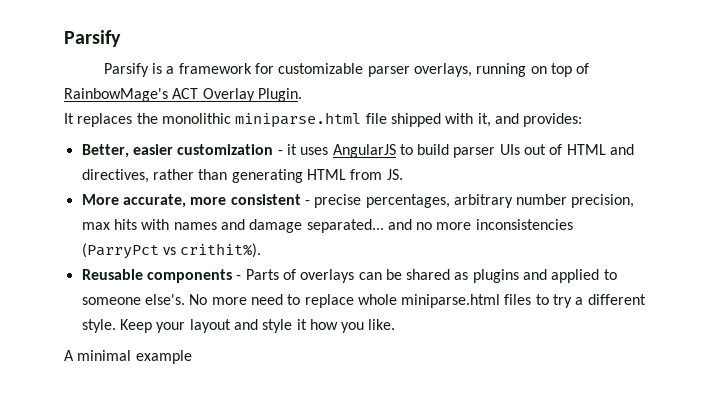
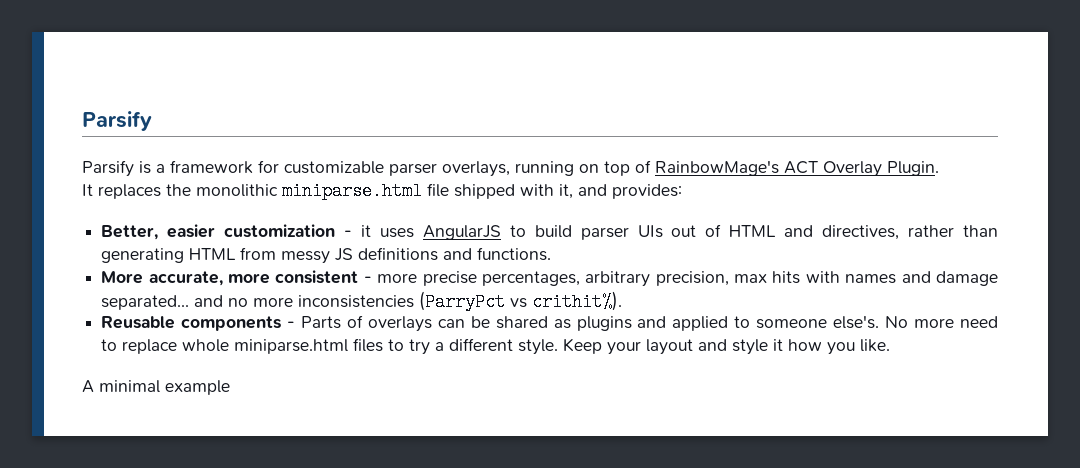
[386,169,403,180] JS. -> [281,247,552,264] messy JS definitions and functions.
(310, 202) none -> [377,273,418,283] more
[516,194,568,205] number -> (651, 279) none

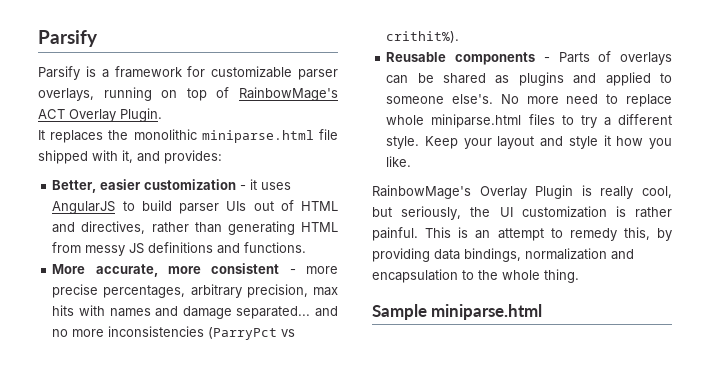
[82,380,230,395] A minimal example -> [372,185,672,199] [372,206,672,220] [372,227,672,241] [372,248,634,262] [372,269,579,283] [372,304,543,320] RainbowMage's Overlay Plugin is really cool, but seriously, the UI customization is rather painful. This is an attempt to remedy this, by providing data bindings, normalization and encapsulation to the whole thing. // Sample miniparse.html

